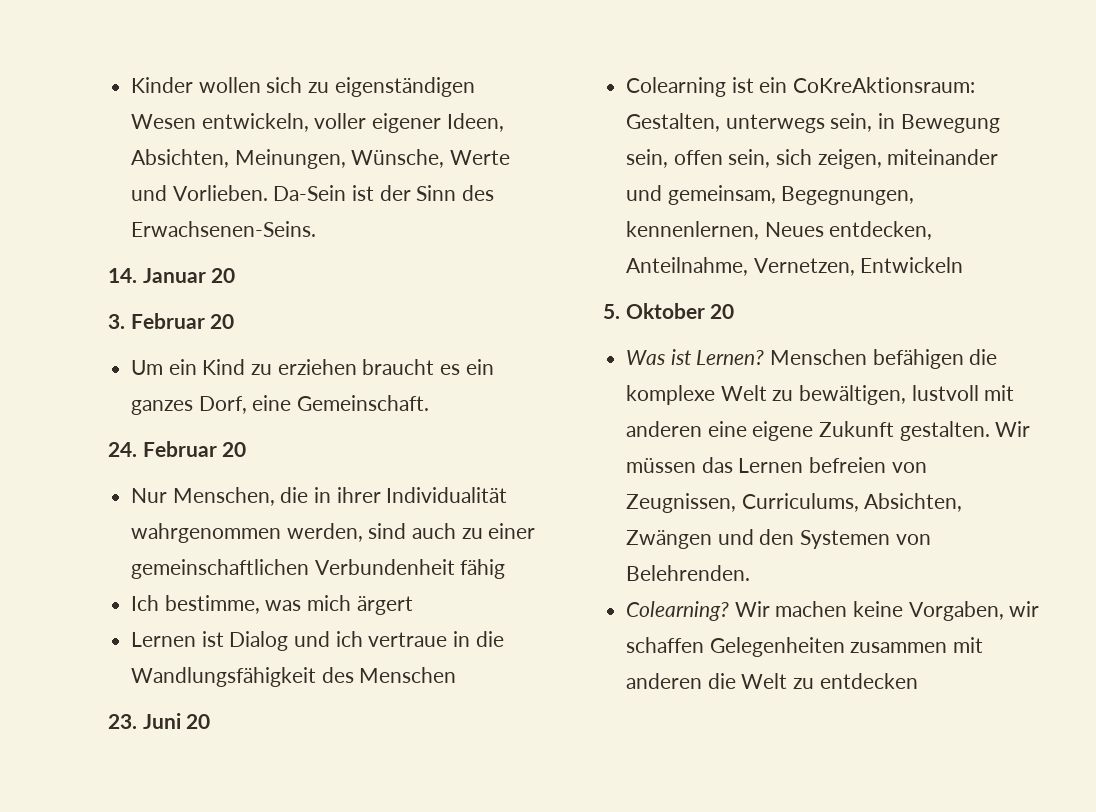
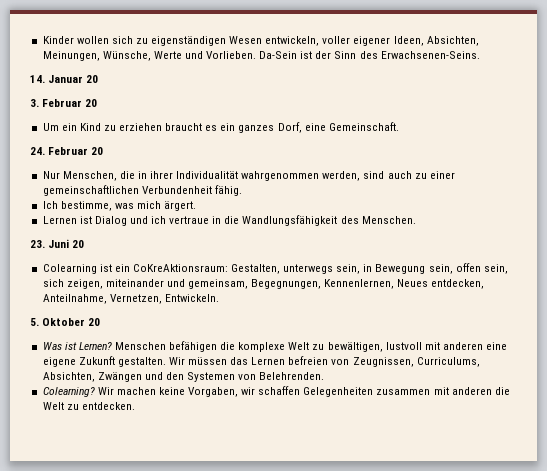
[460,559,506,579] fähig -> [214,185,242,196] fähig.
[356,596,413,615] ärgert -> [164,201,197,211] ärgert.
[359,667,457,683] Menschen -> [361,216,416,224] Menschen.
[626,221,760,240] kennenlernen, -> [324,279,395,289] Kennenlernen,
[860,257,964,273] Entwickeln -> [164,294,219,302] Entwickeln.
[819,673,918,689] entdecken -> [81,402,135,410] entdecken.

